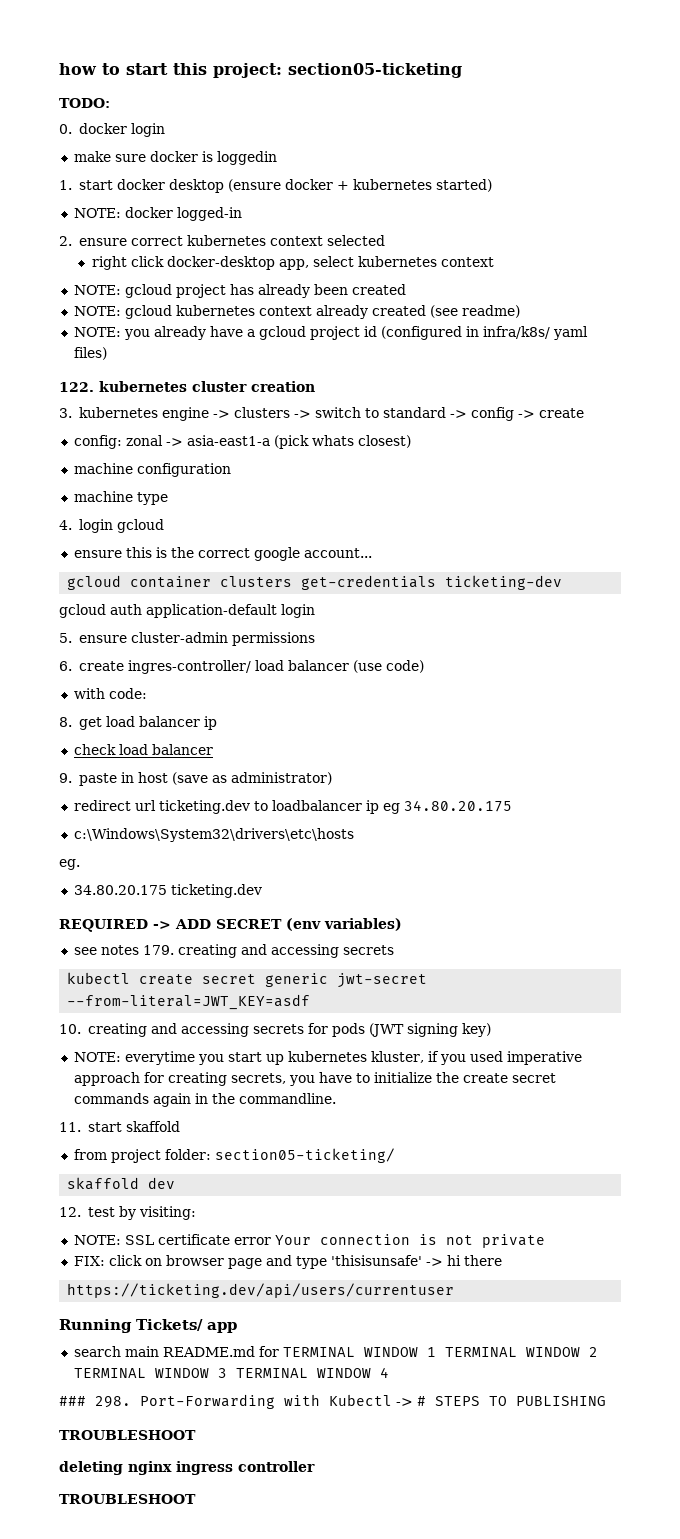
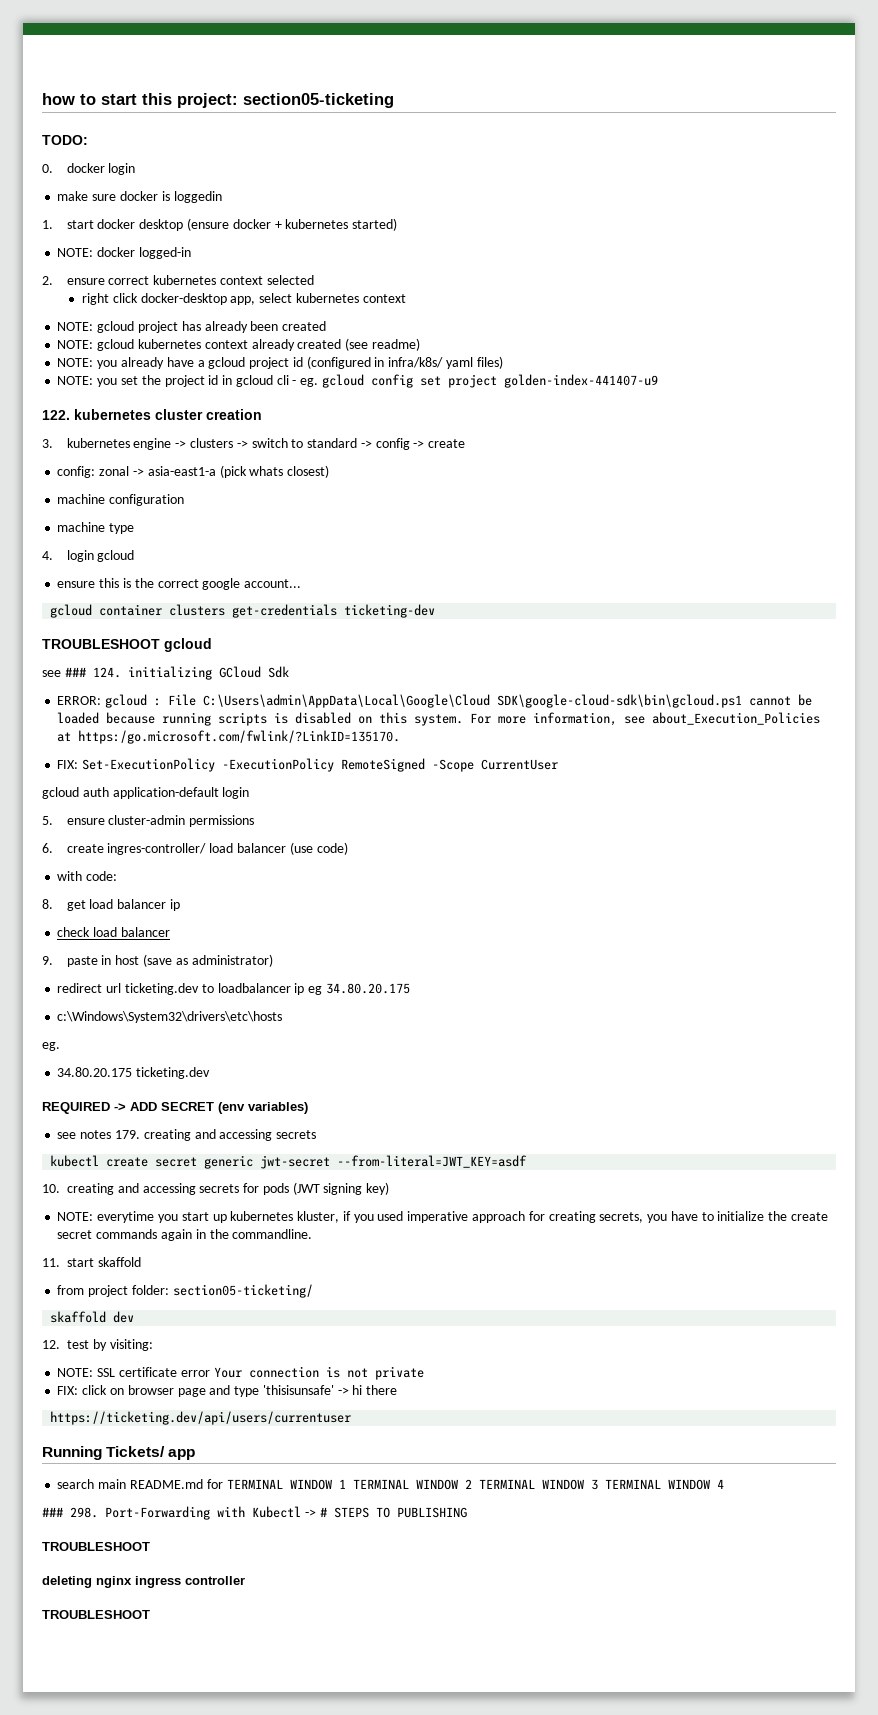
(107, 353) none -> [57,374,658,388] // NOTE: you set the project id in gcloud cli - eg. gcloud config set project golden-index-441407-u9
(563, 582) none -> [42,638,212,652] [42,666,289,680] [57,694,813,708] [57,712,821,726] [57,730,401,744] [57,758,559,772] // TROUBLESHOOT gcloud // see ### 124. initializing GCloud Sdk // ERROR: gcloud : File C:\Users\admin\AppData\Local\Google\Cloud SDK\google-cloud-sdk\bin\gcloud.ps1 cannot be loaded because running scripts is disabled on this system. For more information, see about_Execution_Policies at https:/go.microsoft.com/fwlink/?LinkID=135170. // FIX: Set-ExecutionPolicy -ExecutionPolicy RemoteSigned -Scope CurrentUser

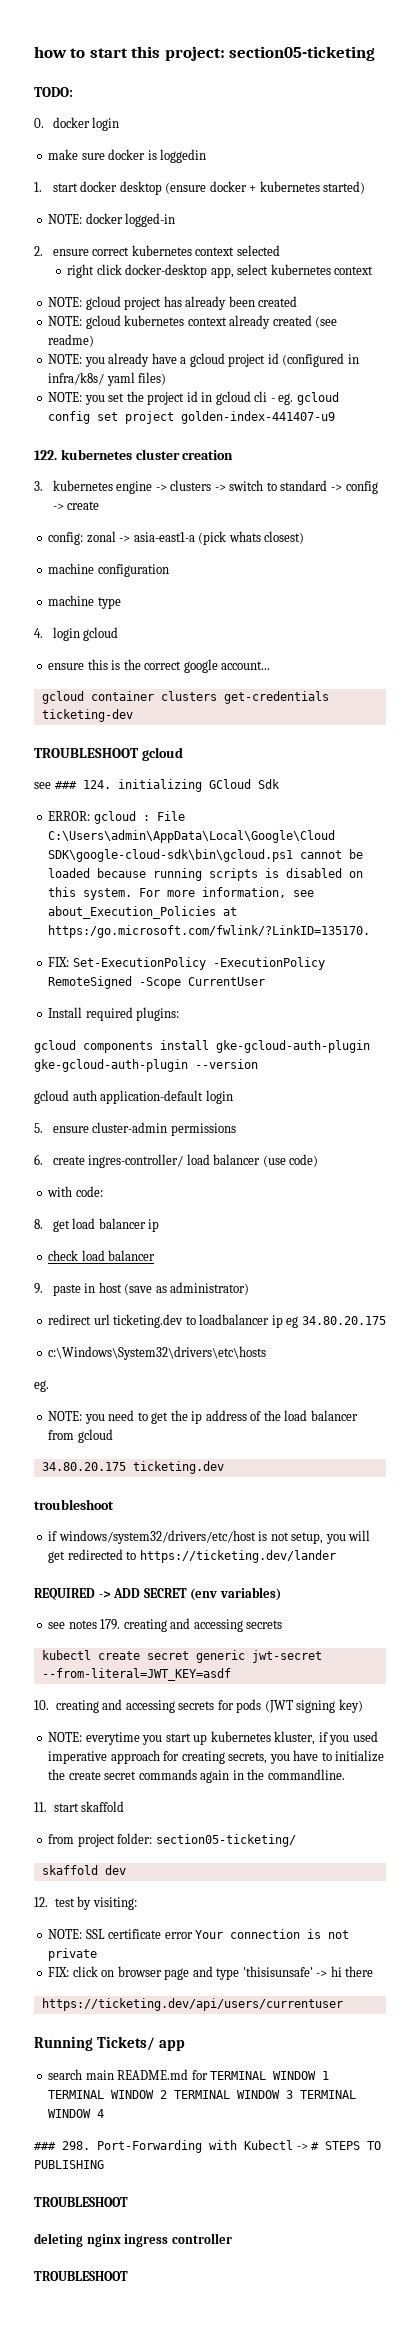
(559, 764) none -> [48,1007,180,1021] [34,1040,370,1053] [34,1059,258,1072] // Install required plugins: // gcloud components install gke-gcloud-auth-plugin gke-gcloud-auth-plugin --version
[57,1067,211,1079] 34.80.20.175 ticketing.dev -> [48,1410,358,1424] [48,1429,113,1443] [41,1461,224,1474] [34,1499,114,1510] [48,1530,371,1544] [48,1549,336,1563] NOTE: you need to get the ip address of the load balancer from gcloud // 34.80.20.175 ticketing.dev // troubleshoot // if windows/system32/drivers/etc/host is not setup, you will get redirected to https://ticketing.dev/lander

